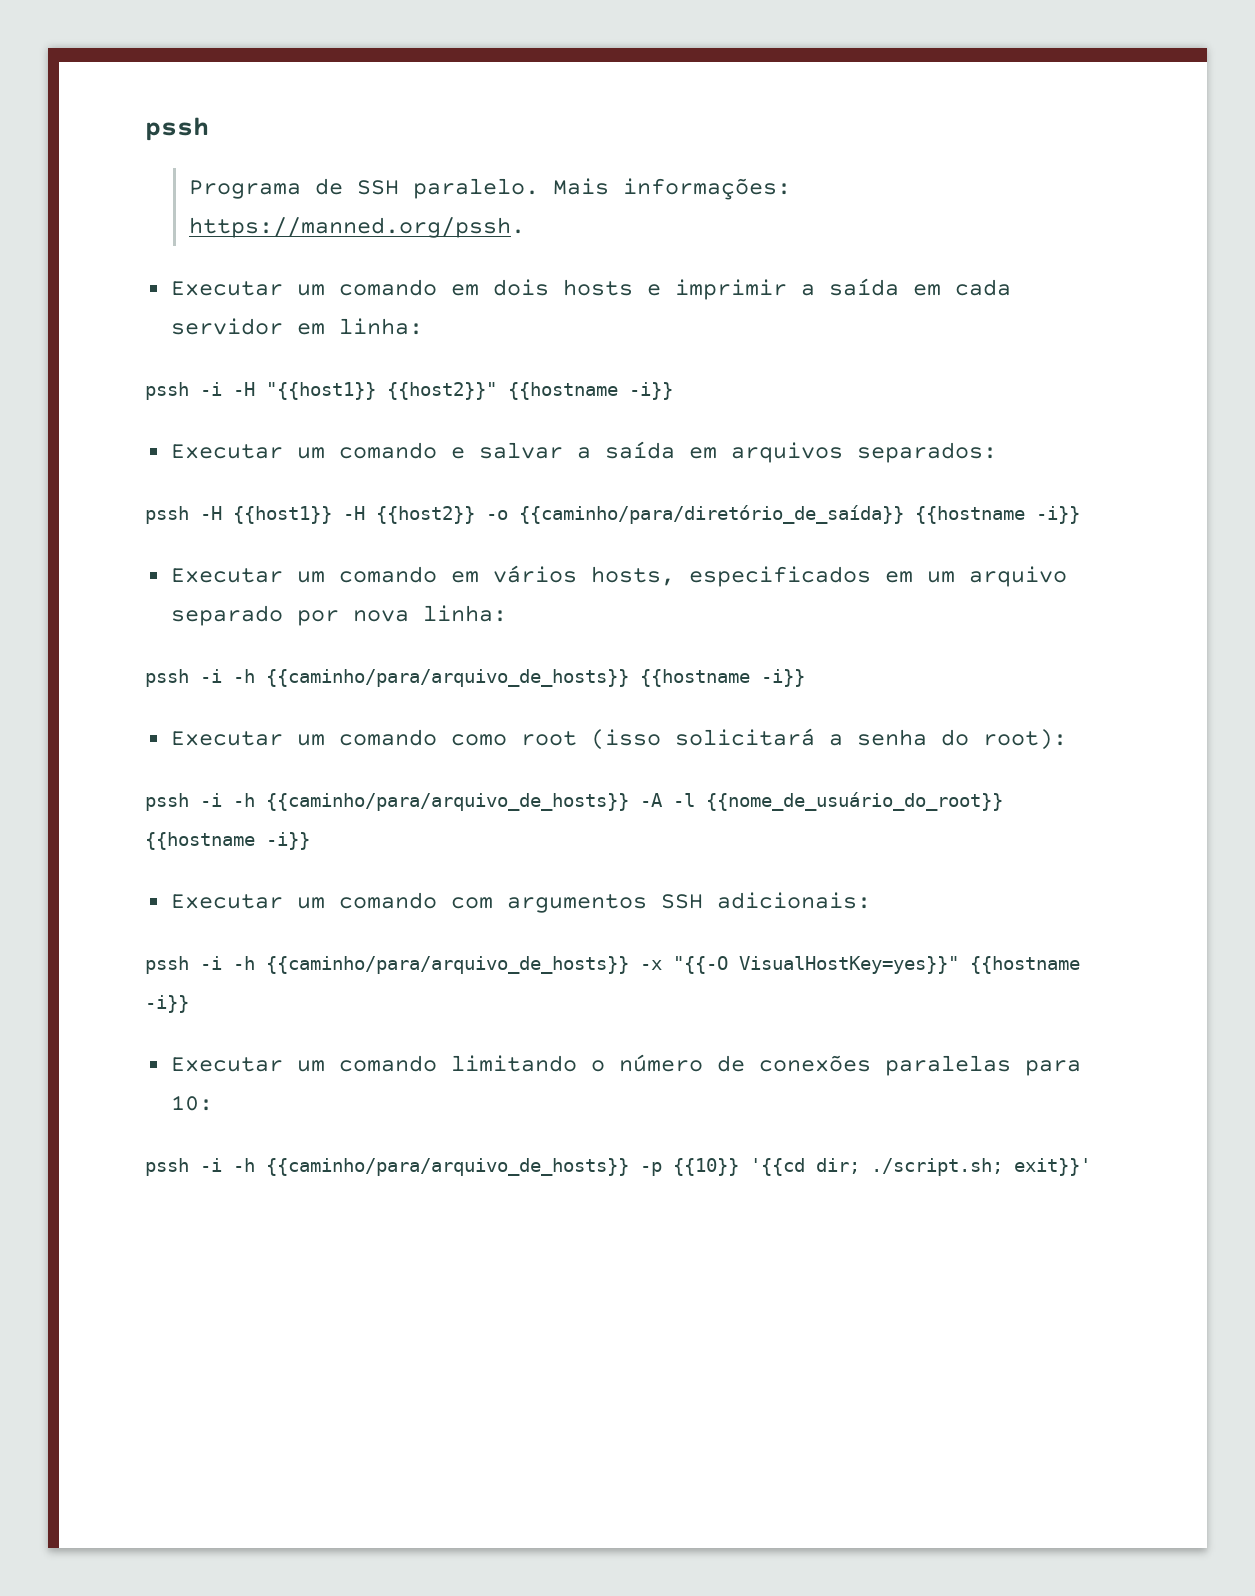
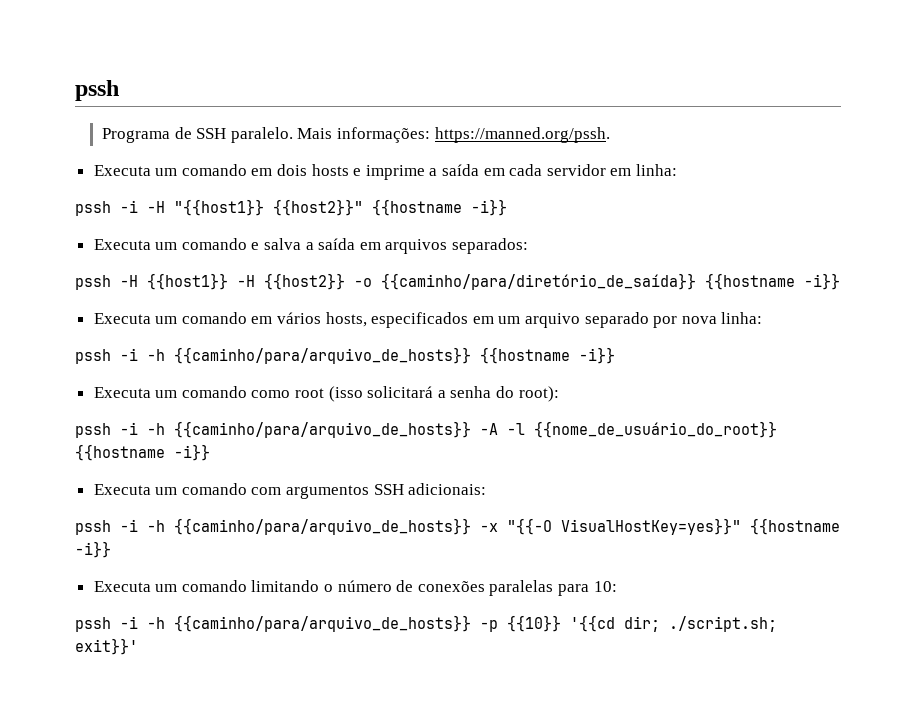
[170,281,283,296] Executar -> [93,165,151,176] Executa
[674,279,787,300] imprimir -> [365,165,425,180] imprime
[170,444,283,459] Executar -> [93,239,151,250] Executa
[478,442,563,459] salvar -> [264,238,302,250] salva
[170,568,283,583] Executar -> [93,313,151,324] Executa
[170,731,283,746] Executar -> [93,387,151,398] Executa
[170,894,283,909] Executar -> [93,484,151,495] Executa
[170,1057,283,1072] Executar -> [93,581,151,592] Executa

